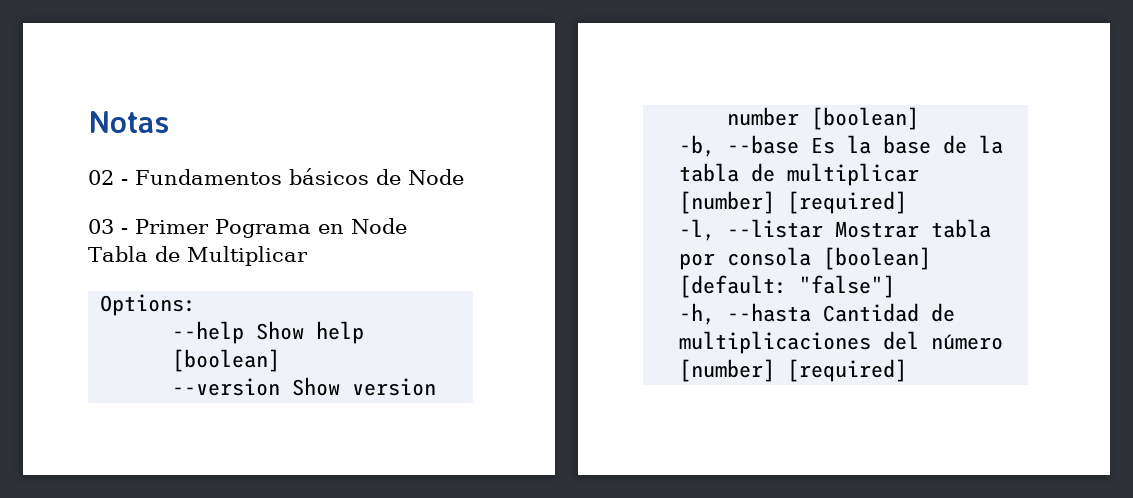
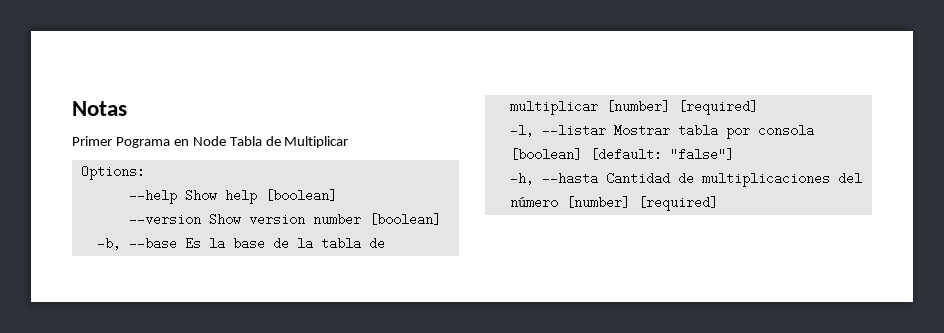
[88,168,464,185] [88,219,128,234] 02 - Fundamentos básicos de Node // 03 - -> (127, 108) none

